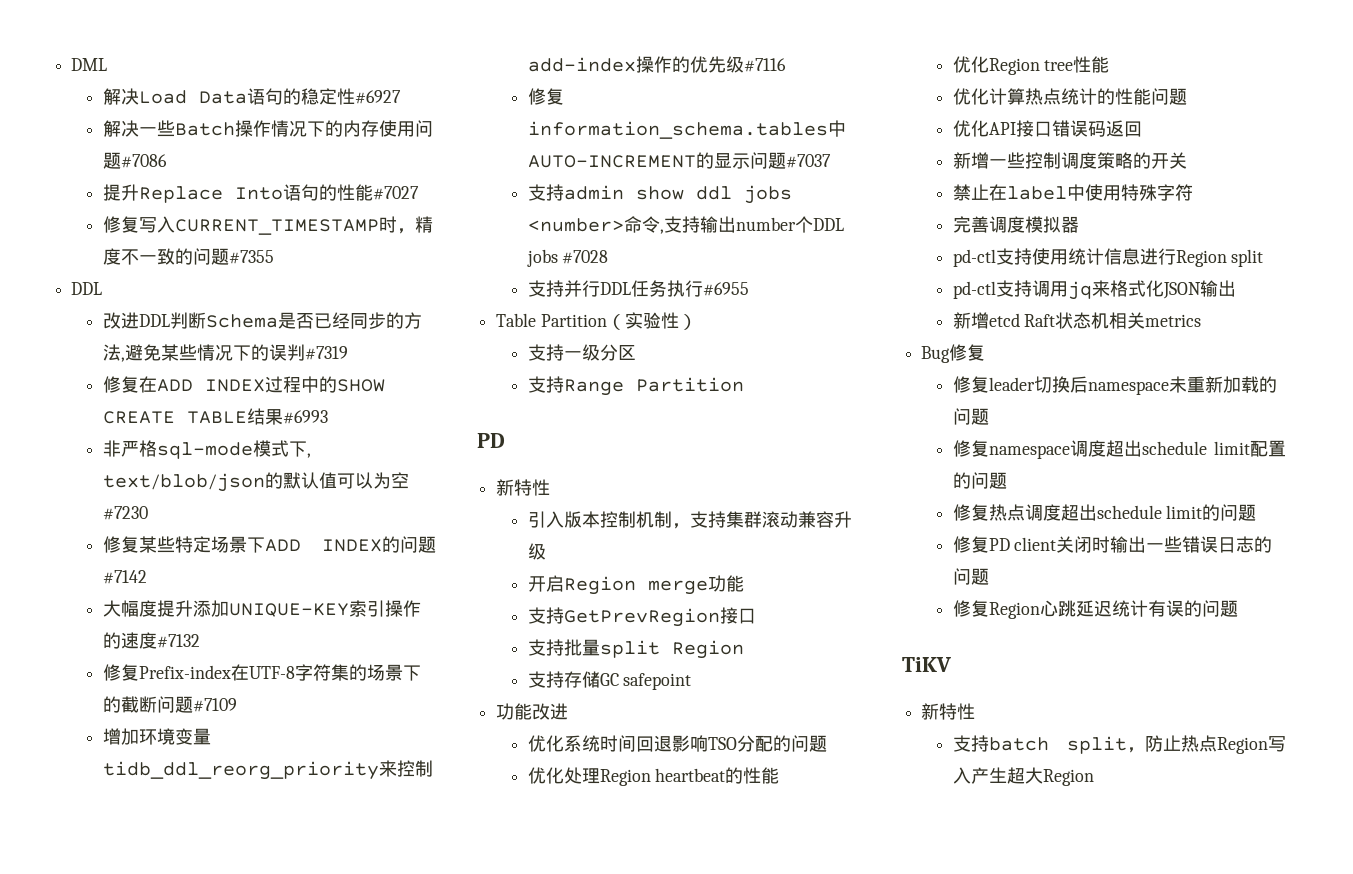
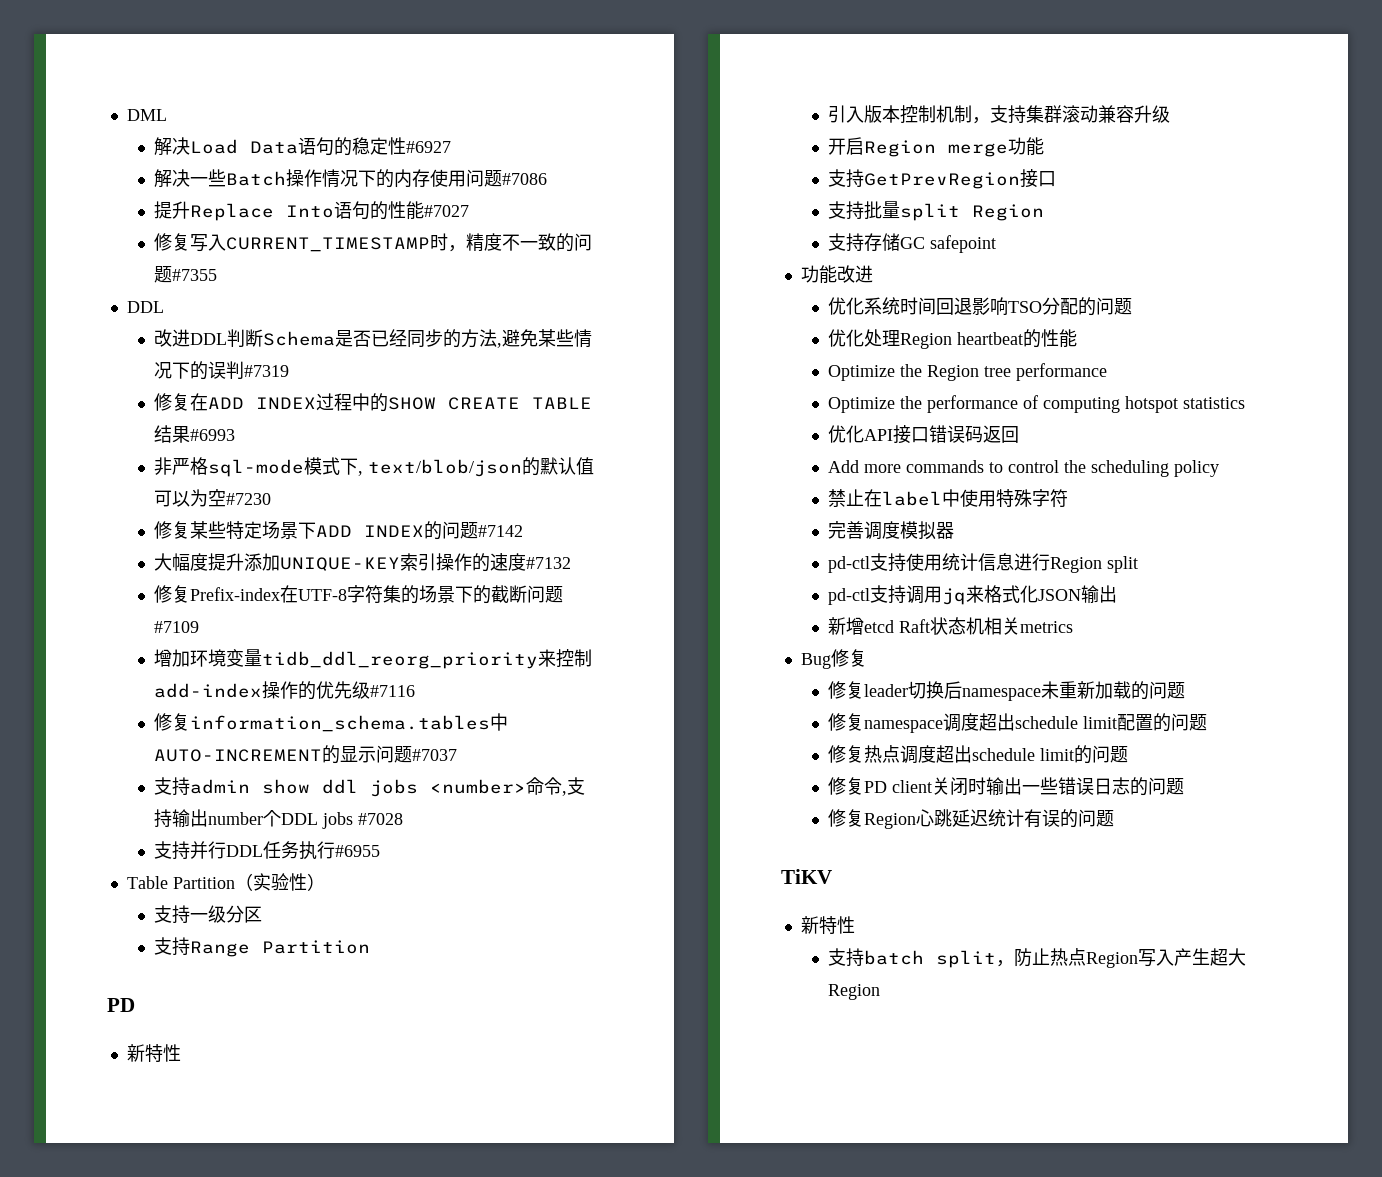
[952,56,1110,75] [952,88,1187,105] 优化Region tree性能 // 优化计算热点统计的性能问题 -> [828,363,1108,381] [828,395,1246,413] Optimize the Region tree performance // Optimize the performance of computing hotspot statistics
[952,152,1187,169] 新增一些控制调度策略的开关 -> [828,460,1220,477] Add more commands to control the scheduling policy

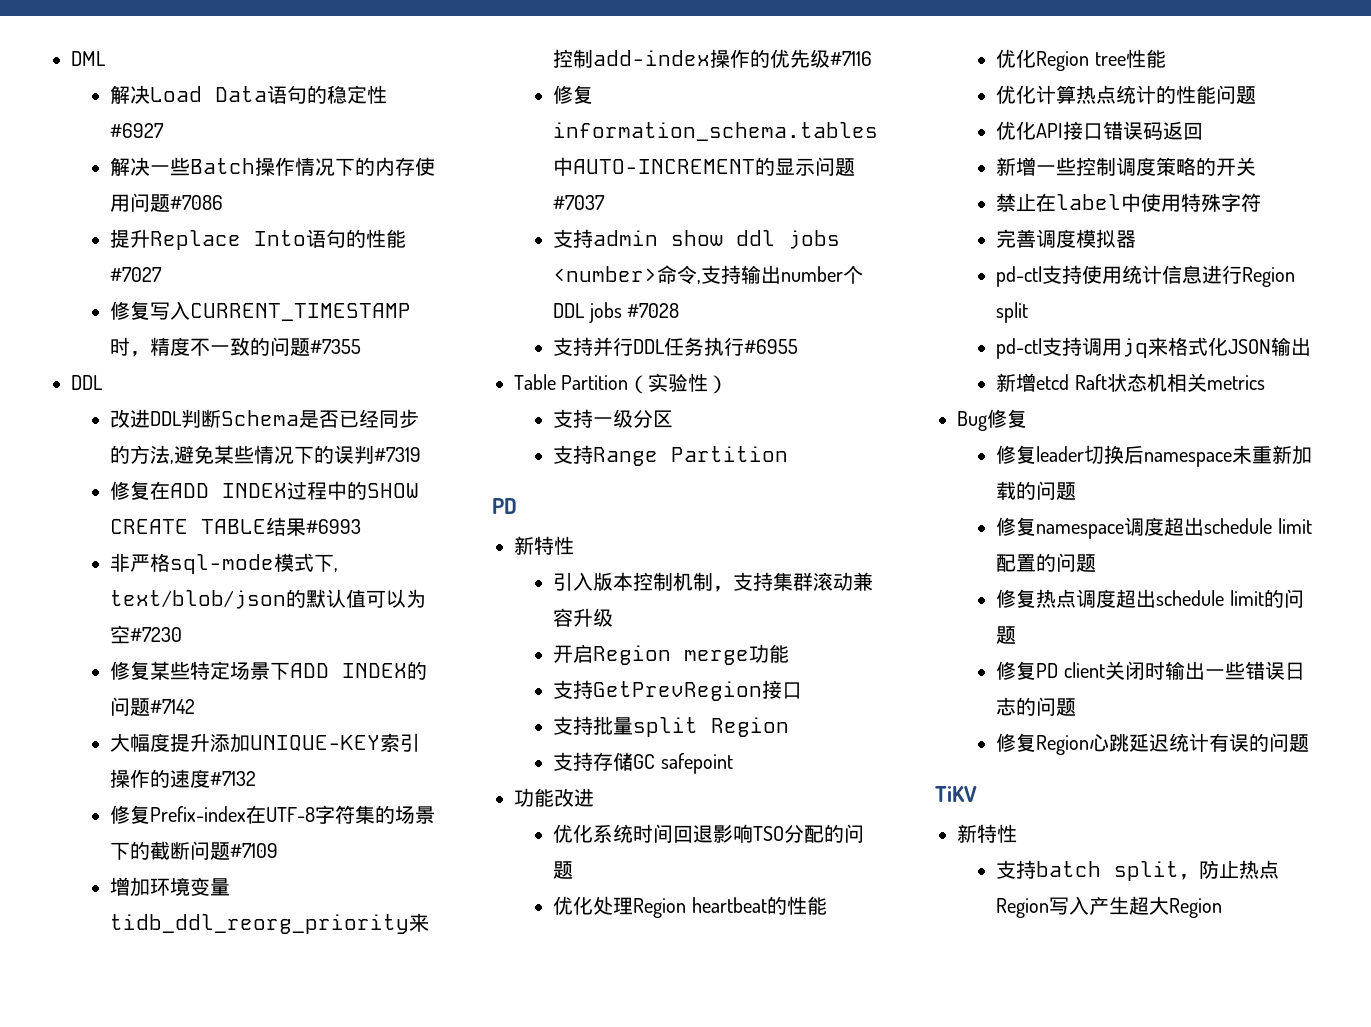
[828,363,1108,381] [828,395,1246,413] Optimize the Region tree performance // Optimize the performance of computing hotspot statistics -> [996,49,1166,71] [996,85,1257,104] 优化Region tree性能 // 优化计算热点统计的性能问题
[828,460,1220,477] Add more commands to control the scheduling policy -> [996,157,1257,176] 新增一些控制调度策略的开关

